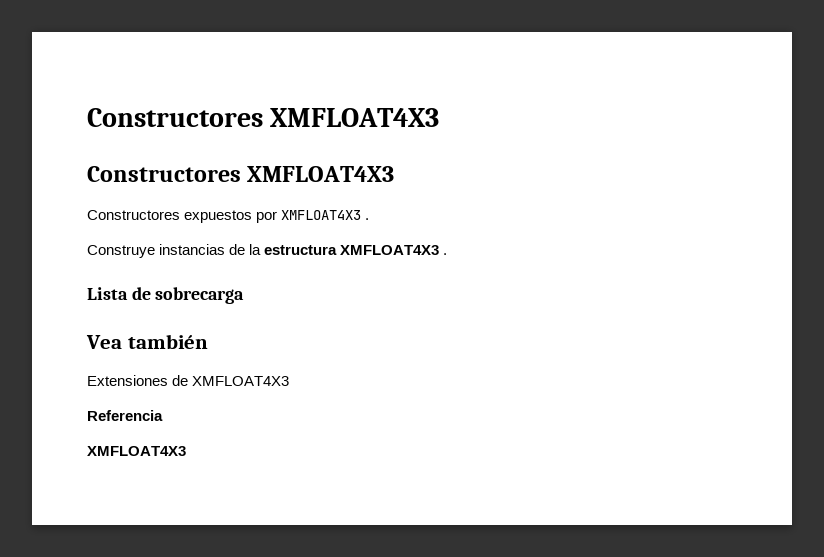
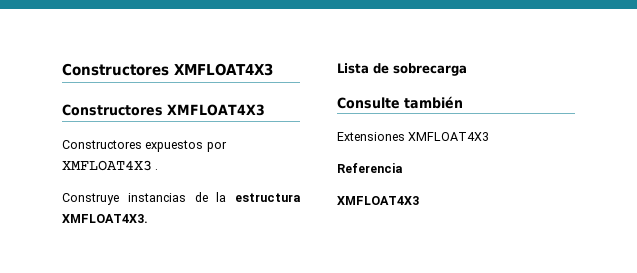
[340,245,448,255] XMFLOAT4X3 . -> [62,214,148,223] XMFLOAT4X3.
[86,335,122,349] Vea -> [337,97,400,109] Consulte
[172,375,189,386] de -> (405, 136) none

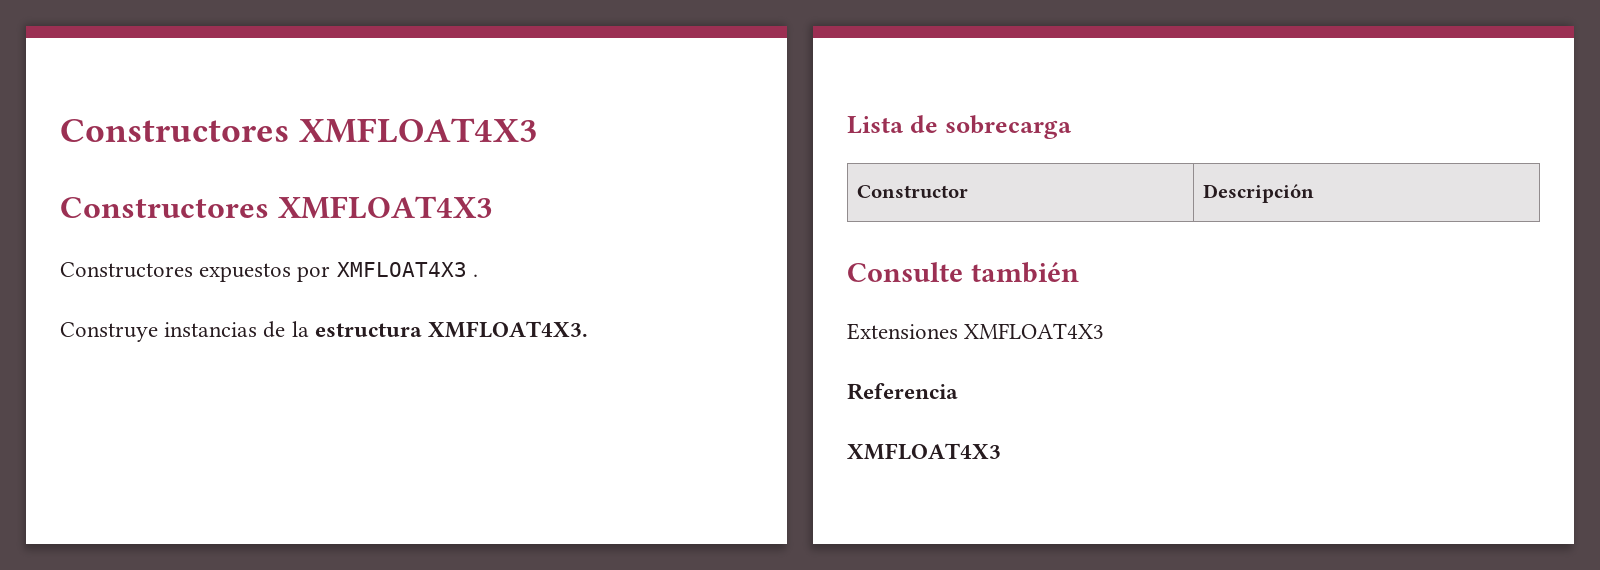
(467, 69) none -> [856,185,968,198] [1202,184,1314,203] // Constructor | Descripción

